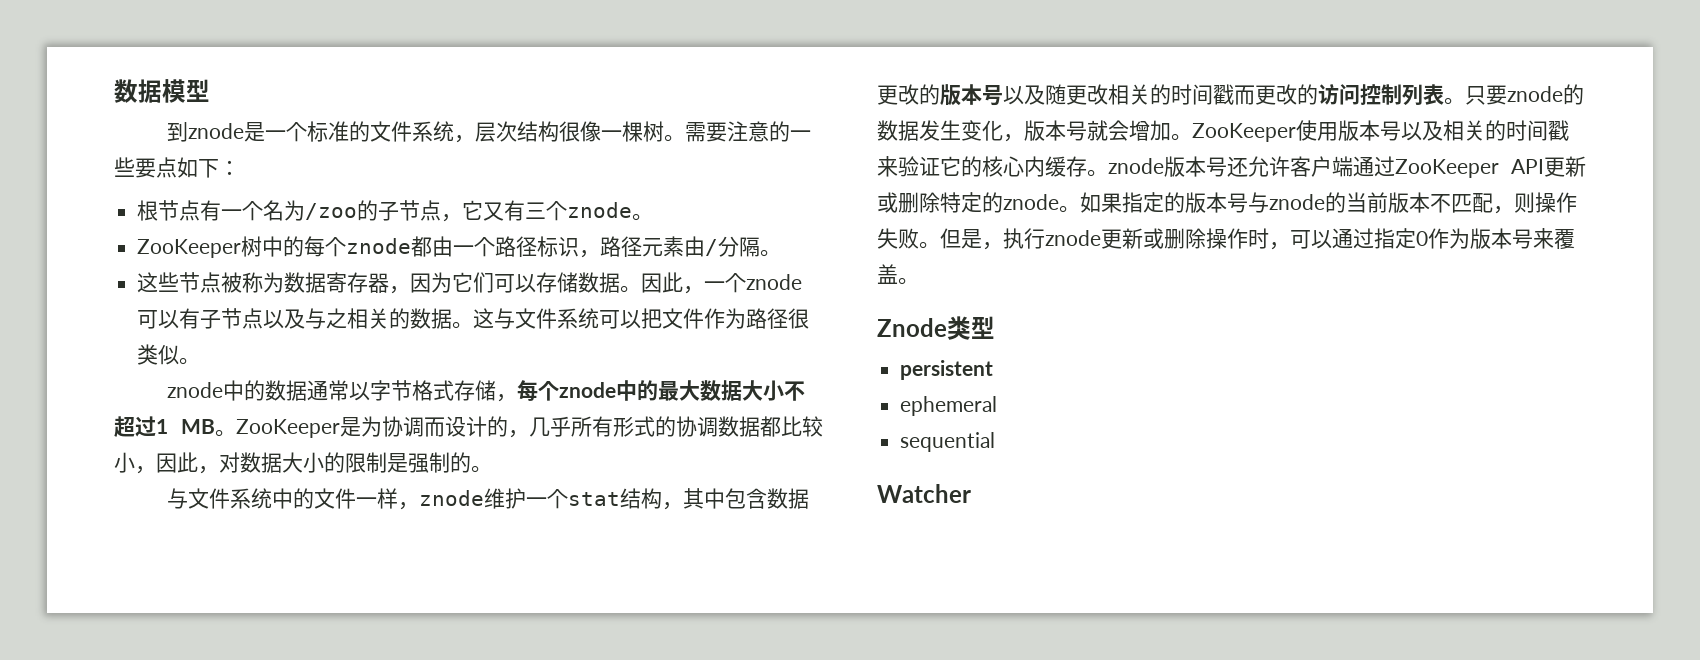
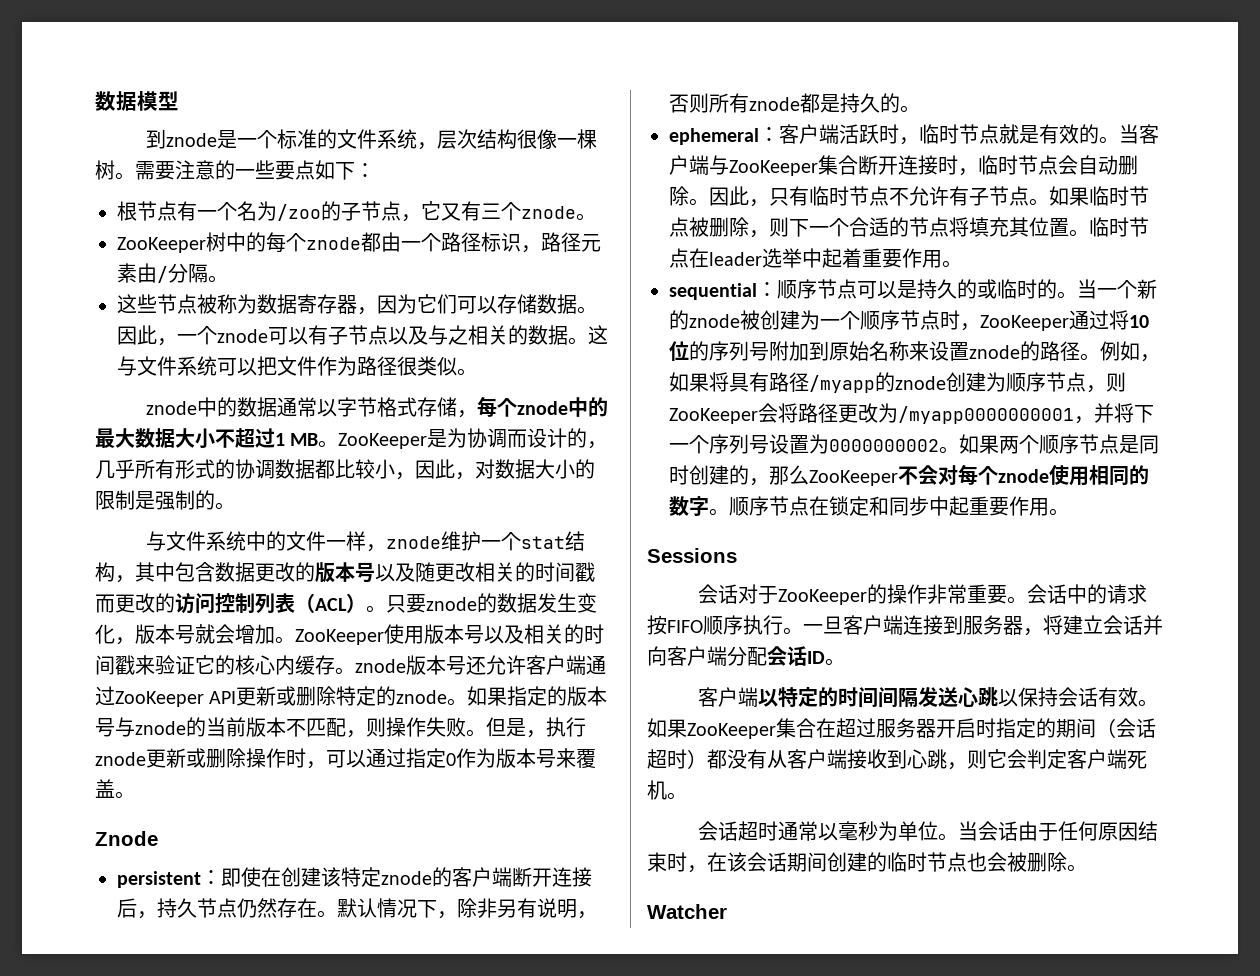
(1444, 94) none -> [295,593,366,613] （ACL）
[947,316,995,340] 类型 -> (158, 838) none
[900,396,998,416] [900,432,996,452] // ephemeral // sequential -> [201,867,592,887] [117,898,597,919] [669,93,920,113] [669,124,1159,145] [669,155,1138,176] [669,186,1149,207] [669,217,1149,238] [669,248,962,268] [669,279,1157,300] [669,310,1149,331] [669,341,1160,362] [669,372,1126,393] [669,403,1154,424] [669,434,1159,454] [669,464,1149,486] [669,496,1069,516] [647,548,737,563] [697,584,1147,605] [647,615,1163,636] [647,646,845,666] [697,687,1158,708] [647,718,1156,739] [647,749,1147,770] [647,780,687,800] [697,821,1158,841] [647,852,1087,873] ：即使在创建该特定znode的客户端断开连接后，持久节点仍然存在。默认情况下，除非另有说明，否则所有znode都是持久的。 // ephemeral：客户端活跃时，临时节点就是有效的。当客户端与ZooKeeper集合断开连接时，临时节点会自动删除。因此，只有临时节点不允许有子节点。如果临时节点被删除，则下一个合适的节点将填充其位置。临时节点在leader选举中起着重要作用。 // sequential：顺序节点可以是持久的或临时的。当一个新的znode被创建为一个顺序节点时，ZooKeeper通过将10位的序列号附加到原始名称来设置znode的路径。例如，如果将具有路径/myapp的znode创建为顺序节点，则ZooKeeper会将路径更改为/myapp0000000001，并将下一个序列号设置为0000000002。如果两个顺序节点是同时创建的，那么ZooKeeper不会对每个znode使用相同的数字。顺序节点在锁定和同步中起重要作用。 // Sessions // 会话对于ZooKeeper的操作非常重要。会话中的请求按FIFO顺序执行。一旦客户端连接到服务器，将建立会话并向客户端分配会话ID。 // 客户端以特定的时间间隔发送心跳以保持会话有效。如果ZooKeeper集合在超过服务器开启时指定的期间（会话超时）都没有从客户端接收到心跳，则它会判定客户端死机。 // 会话超时通常以毫秒为单位。当会话由于任何原因结束时，在该会话期间创建的临时节点也会被删除。

